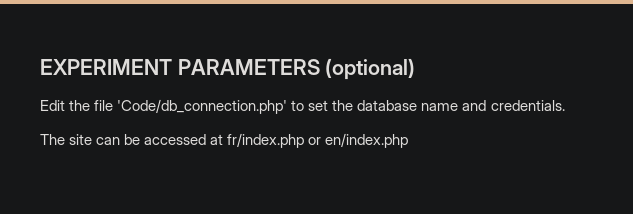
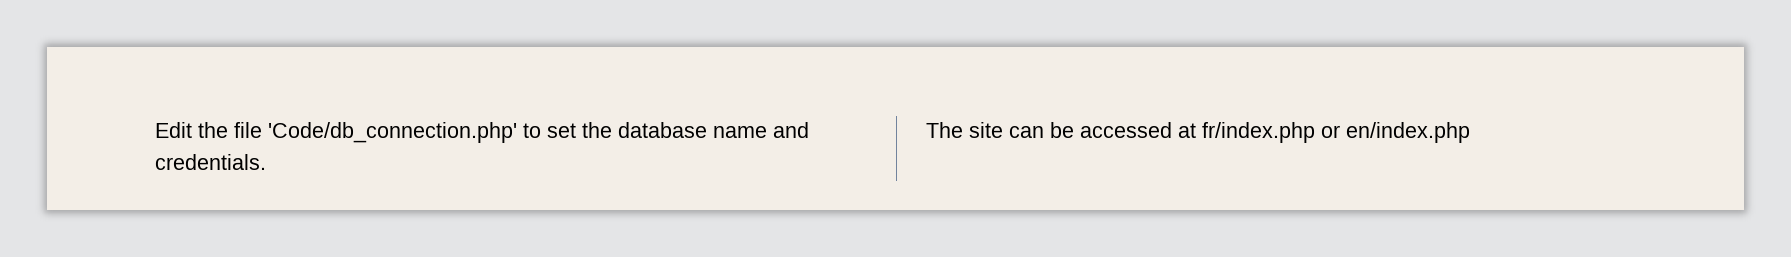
[40,58,416,80] EXPERIMENT PARAMETERS (optional) // -> (155, 130) none

